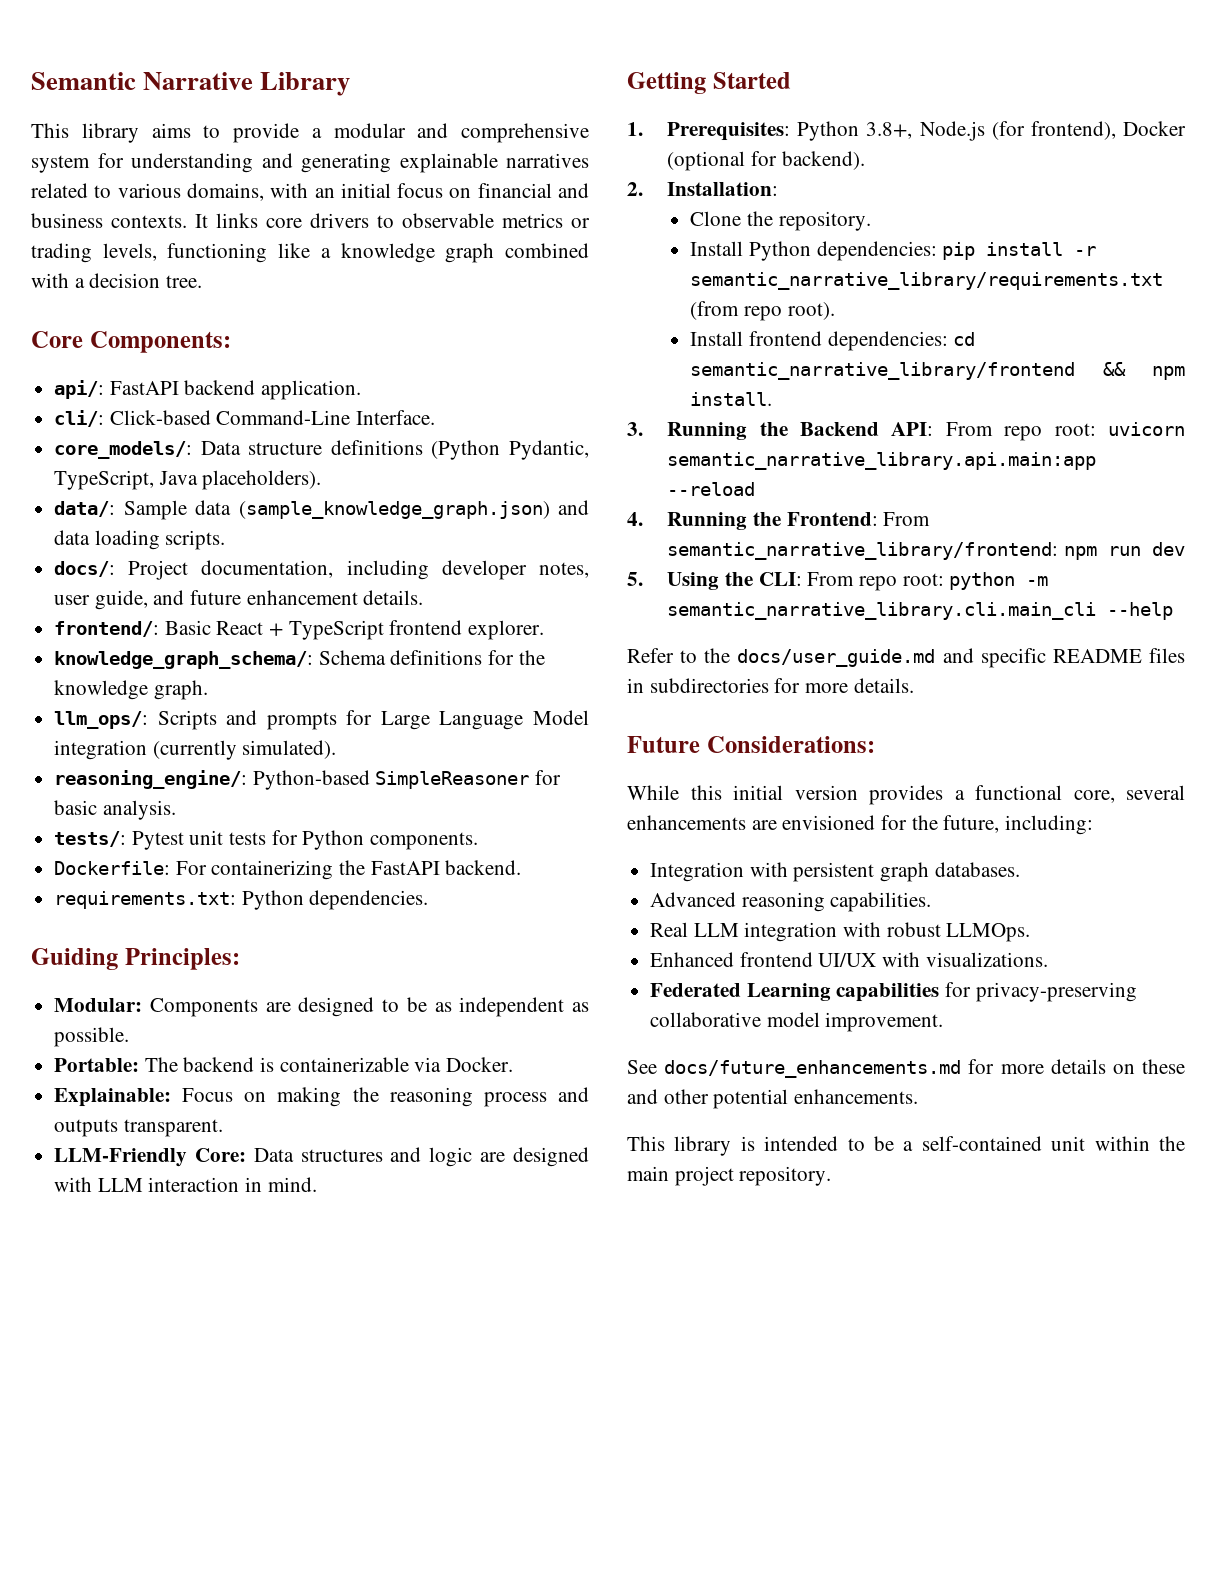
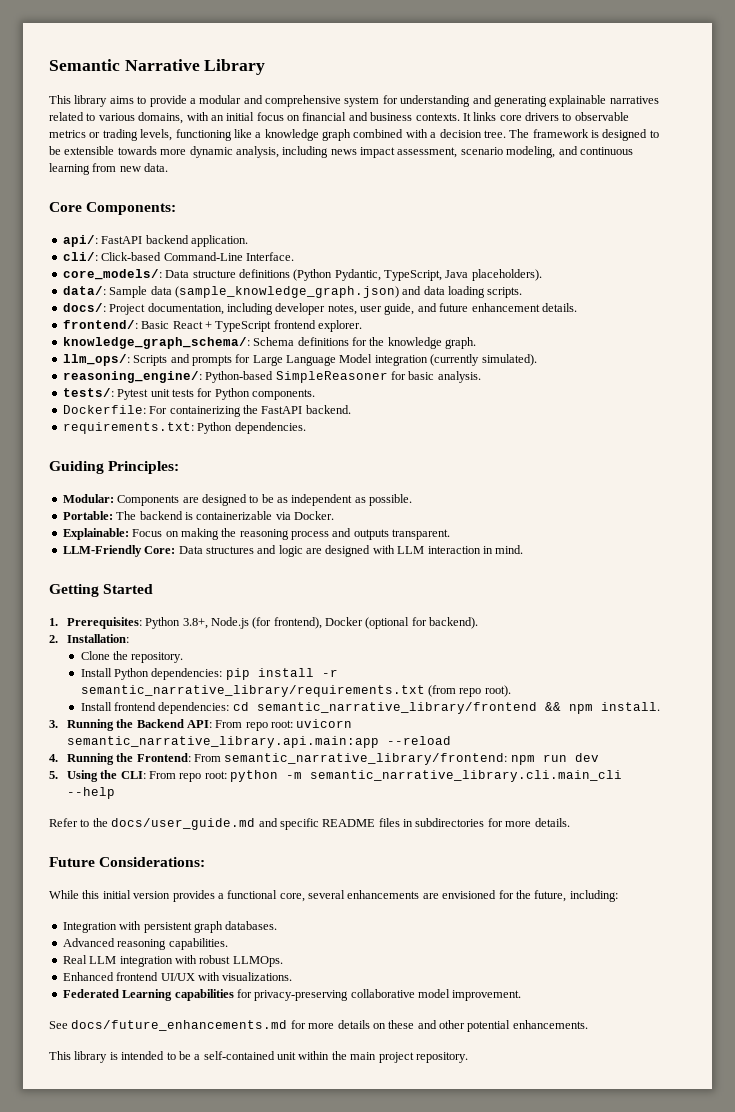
(203, 281) none -> [509,129,659,141] [49,146,633,158] [49,163,169,175] The framework is designed to be extensible towards more dynamic analysis, including news impact assessment, scenario modeling, and continuous learning from new data.

